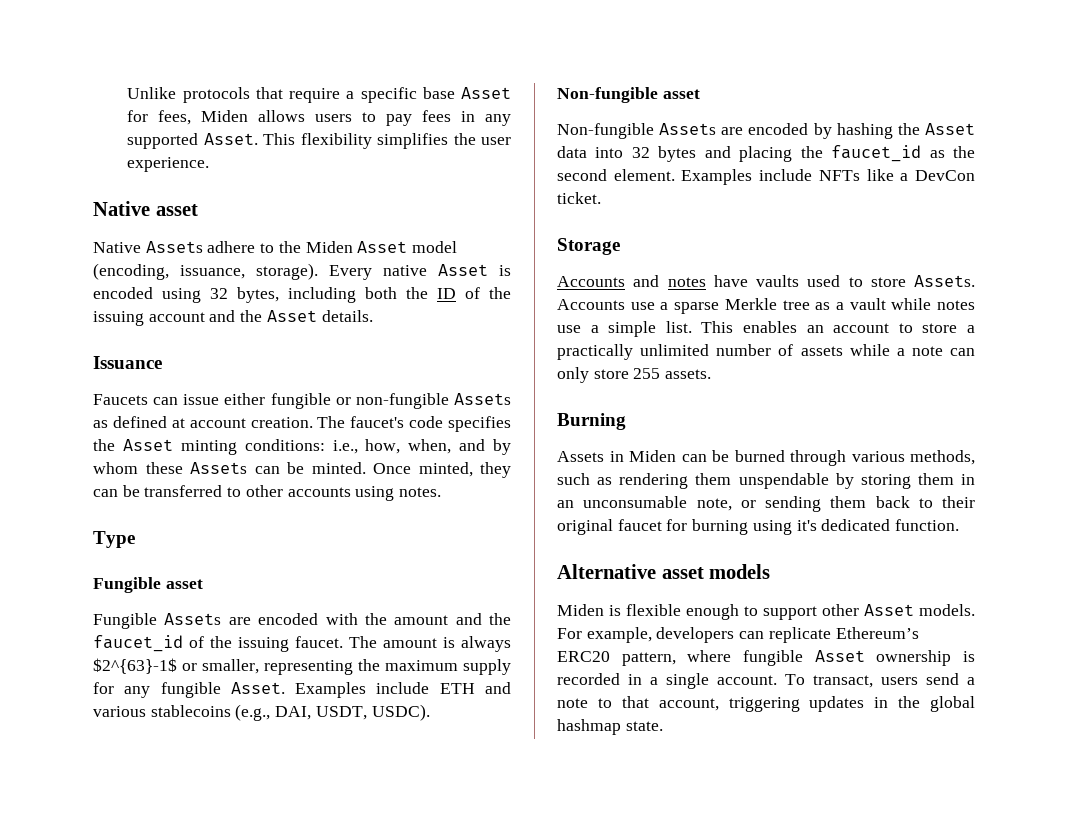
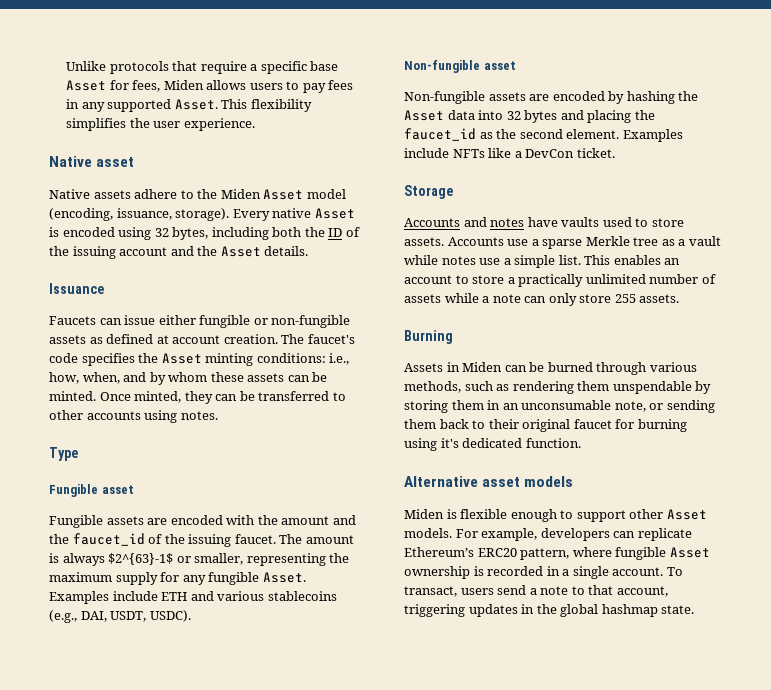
[145,241,203,253] Assets -> [93,190,131,199] assets
[454,393,511,405] Assets -> [49,335,86,344] assets
[190,462,247,474] Assets -> [247,373,285,382] assets
[164,613,222,625] Assets -> [106,516,144,525] assets
[659,123,717,135] Assets -> [488,92,526,101] assets
[914,275,975,287] Assets. -> [404,237,444,246] assets.

